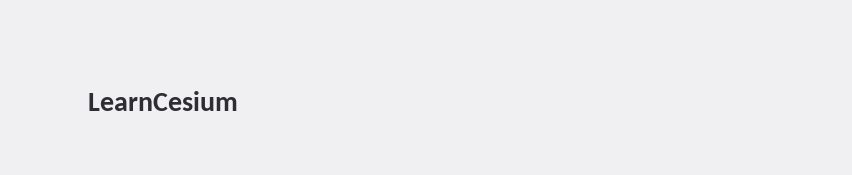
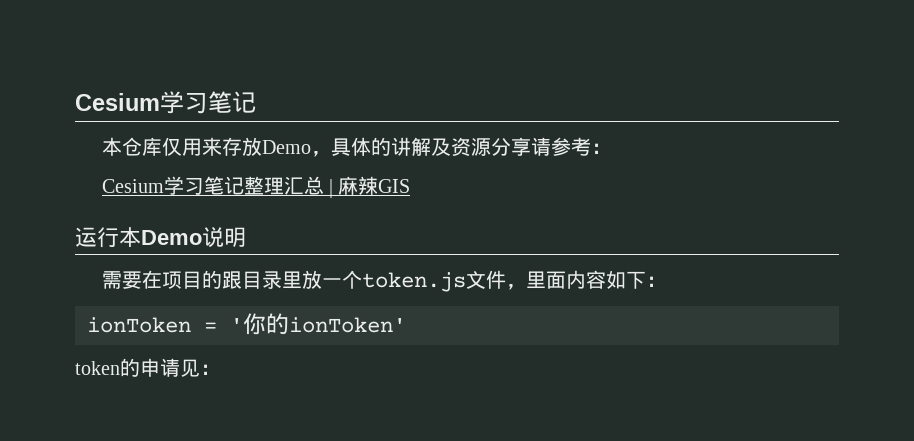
[88,91,238,111] LearnCesium -> [75,91,256,114] [101,137,611,157] [101,176,411,198] [75,227,246,248] [101,270,666,292] [87,313,406,335] [75,358,220,377] Cesium学习笔记 // 本仓库仅用来存放Demo，具体的讲解及资源分享请参考： // Cesium学习笔记整理汇总 | 麻辣GIS // 运行本Demo说明 // 需要在项目的跟目录里放一个token.js文件，里面内容如下： // ionToken = '你的ionToken' // token的申请见：

